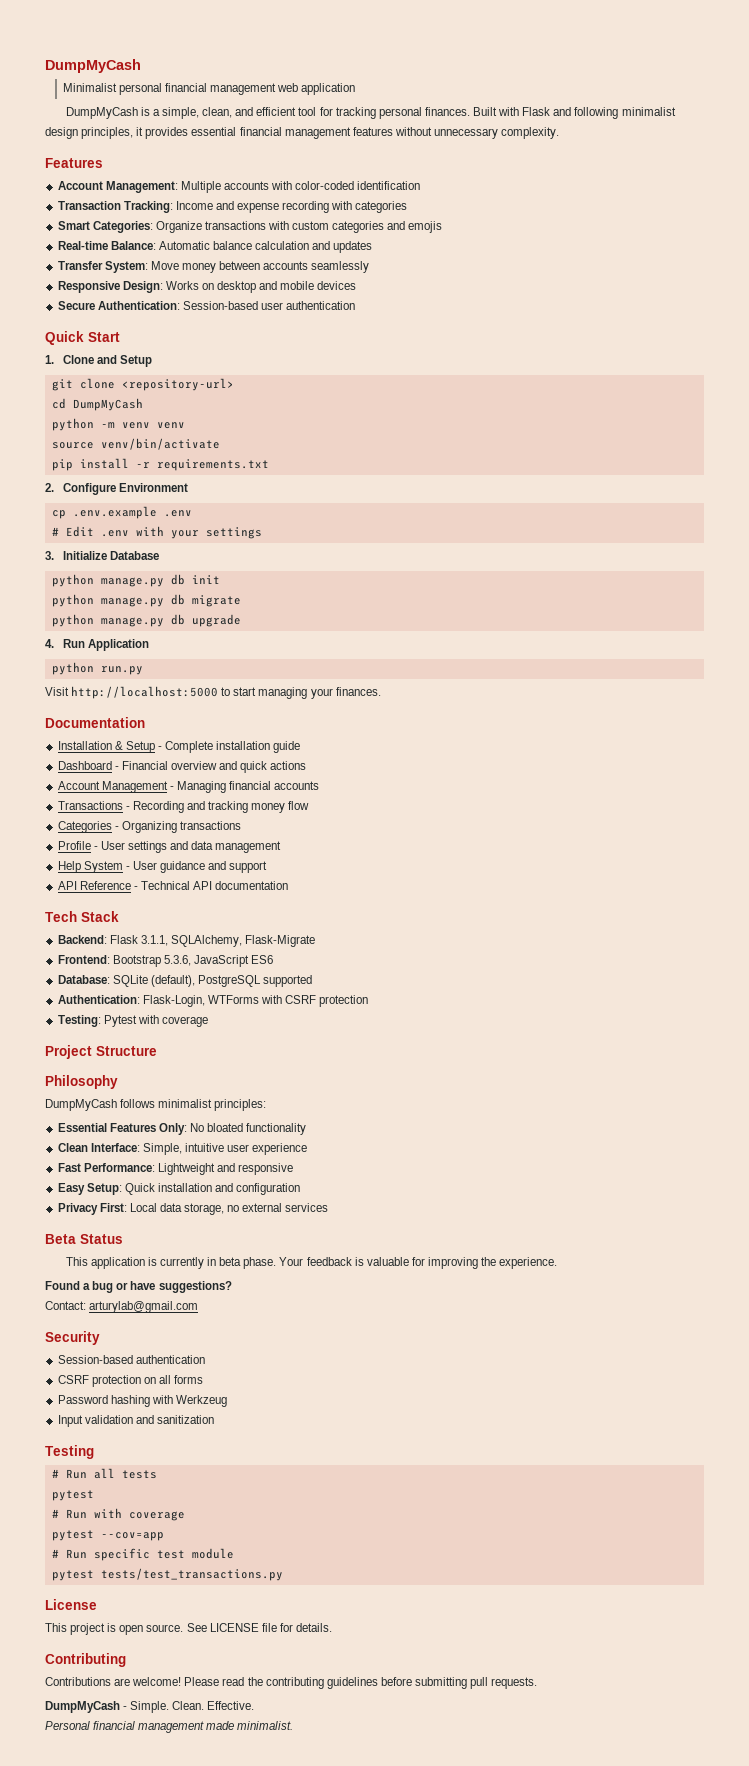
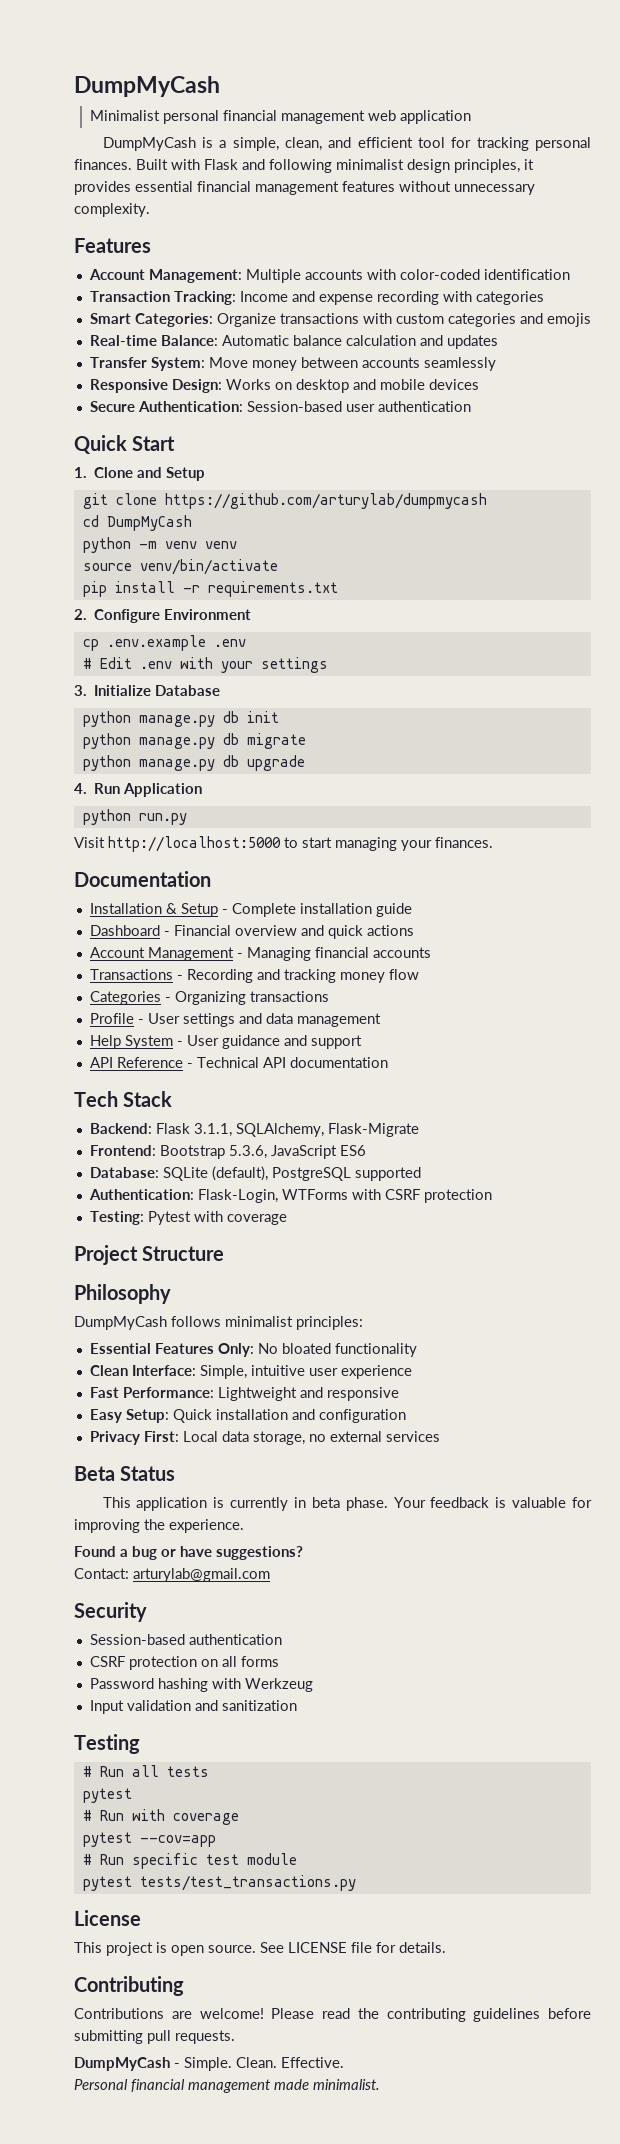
[121,378,234,391] <repository-url> -> [164,493,487,509] https://github.com/arturylab/dumpmycash

